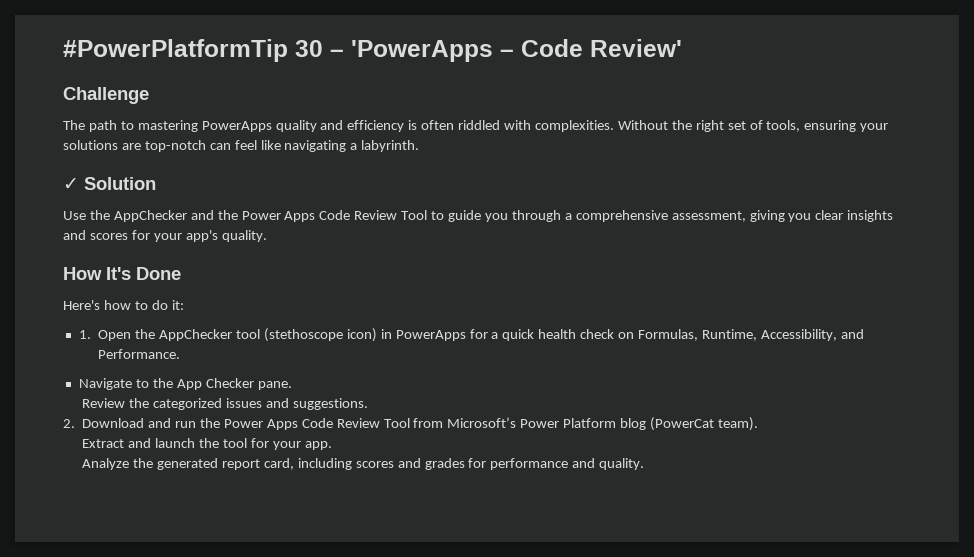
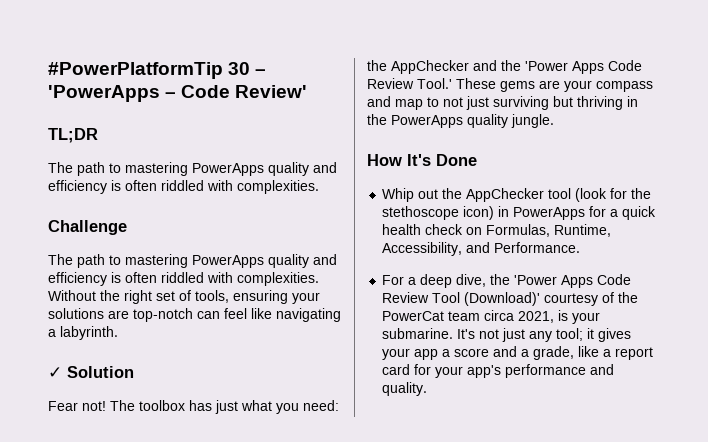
(682, 48) none -> [48,128,98,143] [48,162,337,176] [48,180,319,194] // TL;DR // The path to mastering PowerApps quality and efficiency is often riddled with complexities.
[63,211,86,220] Use -> [48,400,339,414] Fear not! The toolbox has just what you need:
[241,210,894,222] [63,230,267,242] [63,267,181,280] [63,300,184,310] [78,328,343,342] Power Apps Code Review Tool to guide you through a comprehensive assessment, giving you clear insights and scores for your app's quality. // How It's Done // Here's how to do it: // 1. Open the AppChecker tool (stethoscope -> [525,60,642,74] [367,78,653,92] [367,96,638,110] [367,114,554,128] [367,154,477,166] [382,188,652,202] [382,206,460,220] 'Power Apps Code Review Tool.' These gems are your compass and map to not just surviving but thriving in the PowerApps quality jungle. // How It's Done // Whip out the AppChecker tool (look for the stethoscope
[78,378,292,390] [82,398,368,410] [63,417,758,431] [82,438,332,450] [82,458,487,470] Navigate to the App Checker pane. // Review the categorized issues and suggestions. // 2. Download and run the Power Apps Code Review Tool from Microsoft’s Power Platform blog (PowerCat team). // Extract and launch the tool for your app. // Analyze the generated report card, including scores and grades for -> [382,274,632,288] [382,292,639,306] [382,310,601,324] [382,328,632,342] [382,346,654,360] [382,364,502,378] For a deep dive, the 'Power Apps Code Review Tool (Download)' courtesy of the PowerCat team circa 2021, is your submarine. It's not just any tool; it gives your app a score and a grade, like a report card for your app's

